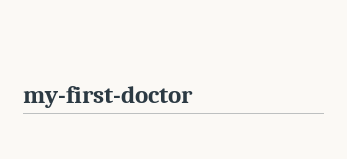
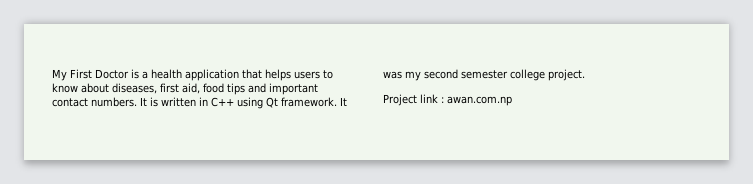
[23,86,193,108] my-first-doctor -> [52,69,333,81] [52,83,318,95] [52,97,347,109] [383,69,585,81] [383,94,512,106] My First Doctor is a health application that helps users to know about diseases, first aid, food tips and important contact numbers. It is written in C++ using Qt framework. It was my second semester college project. // Project link : awan.com.np

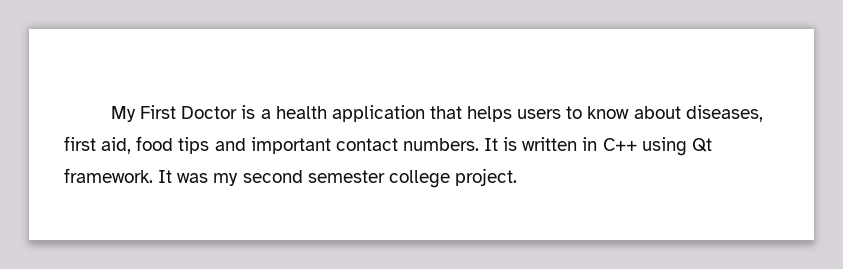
[383,94,512,106] // Project link : awan.com.np -> (517, 177) none

